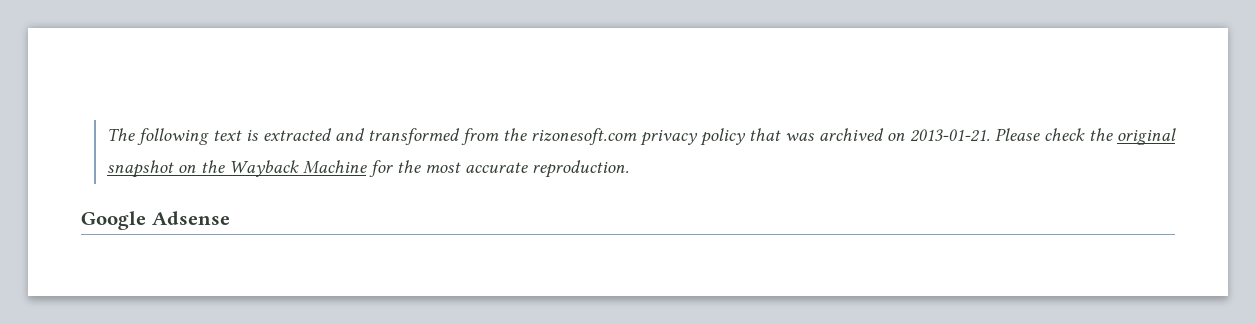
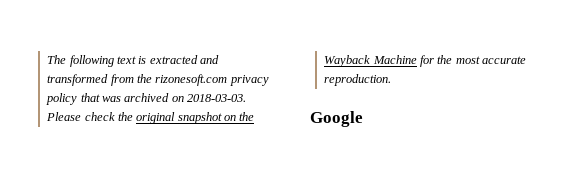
[909,129,990,142] 2013-01-21. -> [187,94,247,102] 2018-03-03.
[151,211,230,225] Adsense -> (363, 119) none

